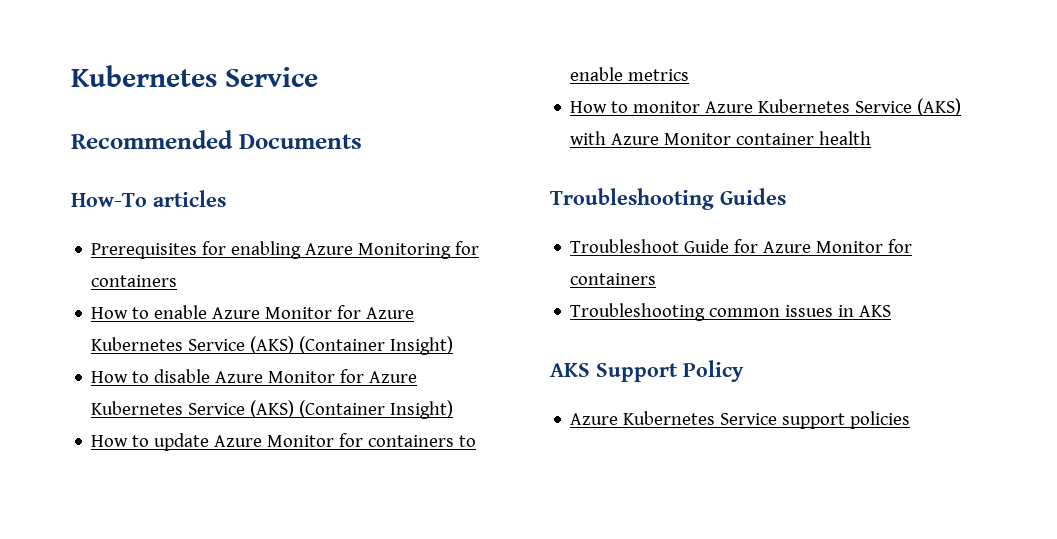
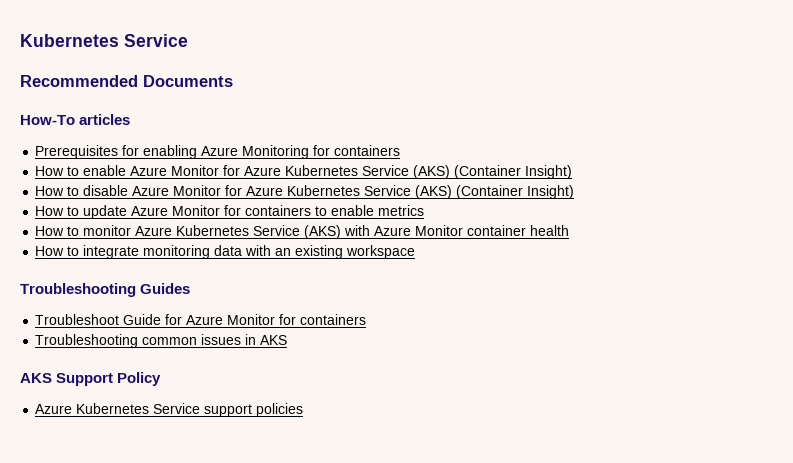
(872, 138) none -> [35,245,416,259] // How to integrate monitoring data with an existing workspace

